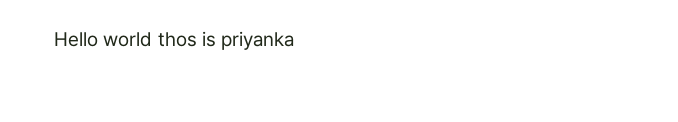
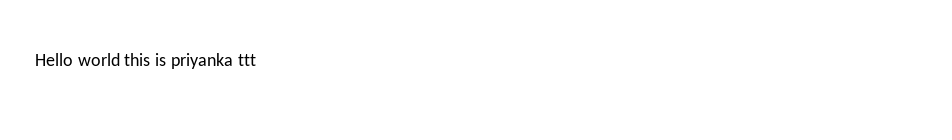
[157,32,197,47] thos -> [124,53,151,66] this
(295, 40) none -> [237,54,256,66] ttt

